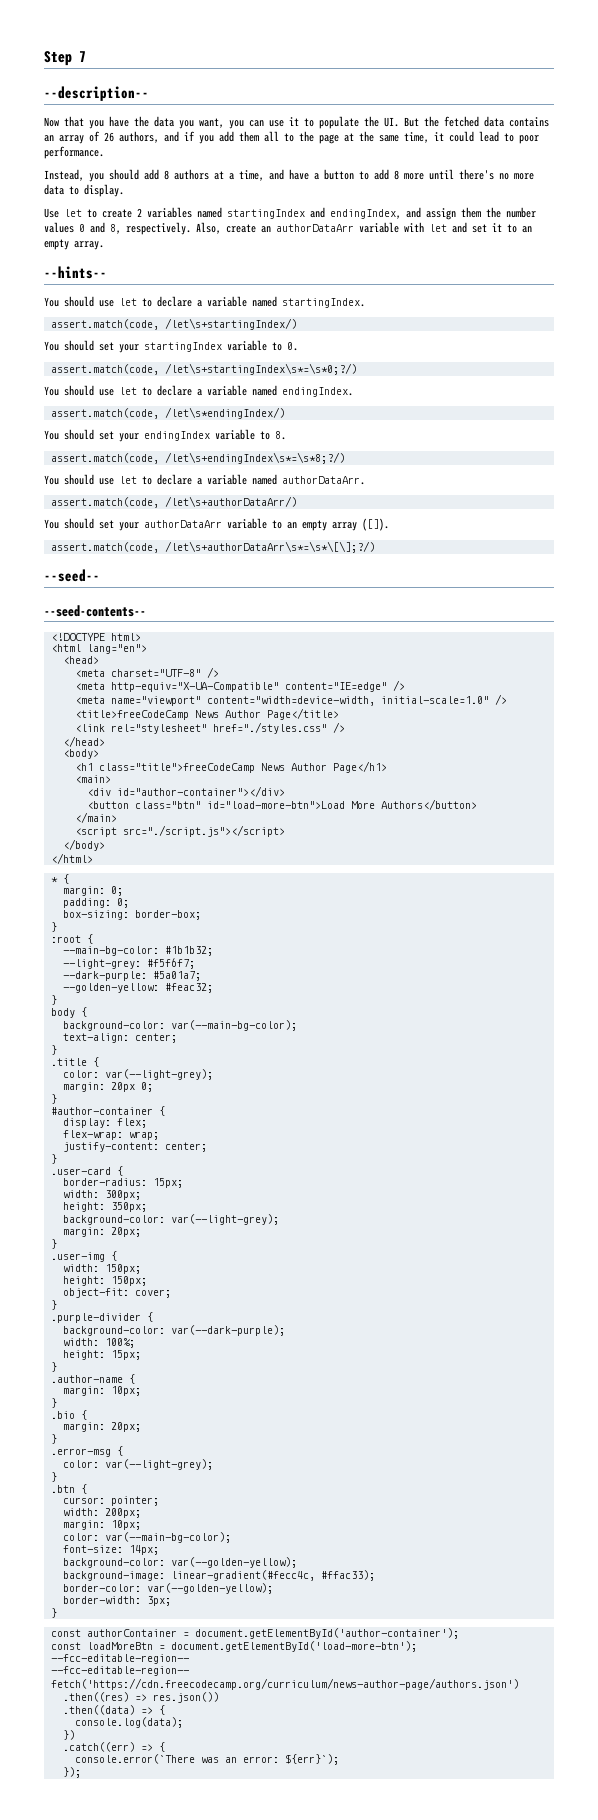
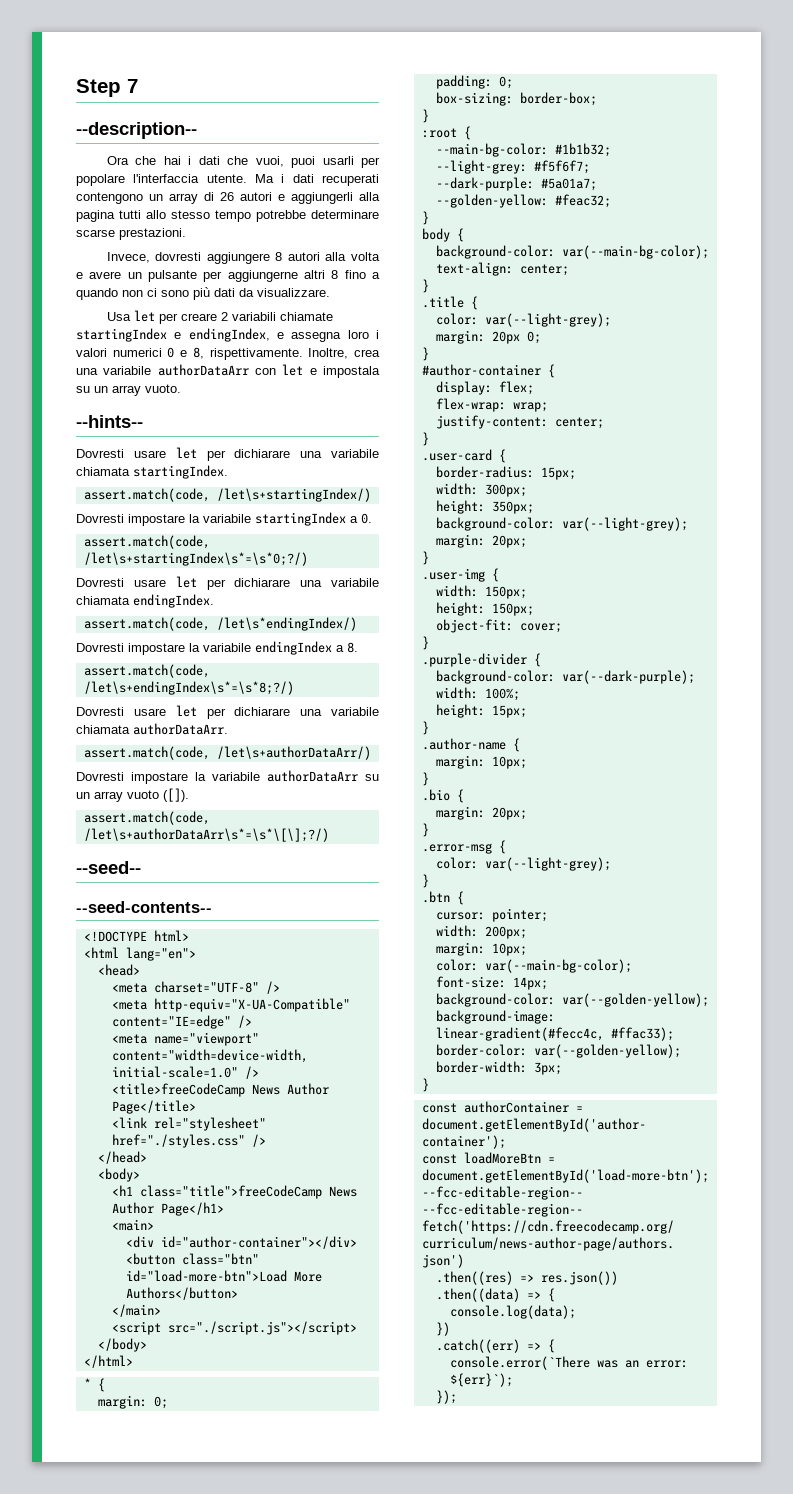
[44,116,549,129] [44,131,539,144] [44,146,104,159] [44,169,534,182] [44,184,124,197] [44,207,536,220] [44,222,532,235] [44,239,104,250] [44,266,107,279] [44,296,365,308] [50,318,297,330] [44,340,298,353] [50,363,357,375] [44,385,353,397] [50,407,285,419] [44,429,286,442] [50,452,345,464] [44,474,365,485] [50,496,297,508] [44,518,357,531] Now that you have the data you want, you can use it to populate the UI. But the fetched data contains an array of 26 authors, and if you add them all to the page at the same time, it could lead to poor performance. // Instead, you should add 8 authors at a time, and have a button to add 8 more until there's no more data to display. // Use let to create 2 variables named startingIndex and endingIndex, and assign them the number values 0 and 8, respectively. Also, create an authorDataArr variable with let and set it to an empty array. // --hints-- // You should use let to declare a variable named startingIndex. // assert.match(code, /let\s+startingIndex/) // You should set your startingIndex variable to 0. // assert.match(code, /let\s+startingIndex\s*=\s*0;?/) // You should use let to declare a variable named endingIndex. // assert.match(code, /let\s*endingIndex/) // You should set your endingIndex variable to 8. // assert.match(code, /let\s+endingIndex\s*=\s*8;?/) // You should use let to declare a variable named authorDataArr. // assert.match(code, /let\s+authorDataArr/) // You should set your authorDataArr variable to an empty array -> [106,156,380,168] [76,174,379,186] [76,192,380,204] [76,210,379,222] [76,228,186,240] [106,252,381,264] [76,270,380,282] [76,287,330,300] [106,310,333,324] [76,328,379,342] [76,347,380,360] [76,364,381,378] [76,384,181,396] [76,415,143,428] [76,447,379,461] [76,465,228,479] [83,488,371,502] [76,512,372,526] [83,535,210,549] [83,552,308,566] [76,576,379,590] [76,594,214,608] [83,617,357,631] [76,641,358,655] [83,664,210,678] [83,681,294,695] [76,705,379,719] [76,723,228,735] [83,746,371,760] [76,770,379,784] [76,790,159,802] Ora che hai i dati che vuoi, puoi usarli per popolare l'interfaccia utente. Ma i dati recuperati contengono un array di 26 autori e aggiungerli alla pagina tutti allo stesso tempo potrebbe determinare scarse prestazioni. // Invece, dovresti aggiungere 8 autori alla volta e avere un pulsante per aggiungerne altri 8 fino a quando non ci sono più dati da visualizzare. // Usa let per creare 2 variabili chiamate startingIndex e endingIndex, e assegna loro i valori numerici 0 e 8, rispettivamente. Inoltre, crea una variabile authorDataArr con let e impostala su un array vuoto. // --hints-- // Dovresti usare let per dichiarare una variabile chiamata startingIndex. // assert.match(code, /let\s+startingIndex/) // Dovresti impostare la variabile startingIndex a 0. // assert.match(code, /let\s+startingIndex\s*=\s*0;?/) // Dovresti usare let per dichiarare una variabile chiamata endingIndex. // assert.match(code, /let\s*endingIndex/) // Dovresti impostare la variabile endingIndex a 8. // assert.match(code, /let\s+endingIndex\s*=\s*8;?/) // Dovresti usare let per dichiarare una variabile chiamata authorDataArr. // assert.match(code, /let\s+authorDataArr/) // Dovresti impostare la variabile authorDataArr su un array vuoto

